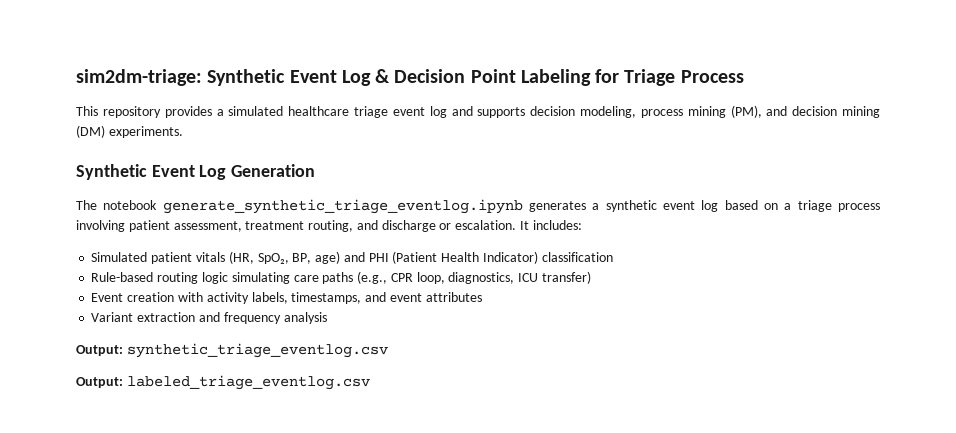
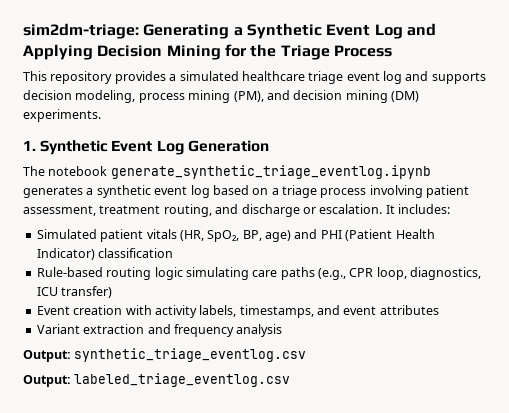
[207,69,620,86] Synthetic Event Log & Decision Point Labeling for -> [143,23,436,39] [23,44,277,60] Generating a Synthetic Event Log and Applying Decision Mining for the
(183, 132) none -> [23,140,36,151] 1.

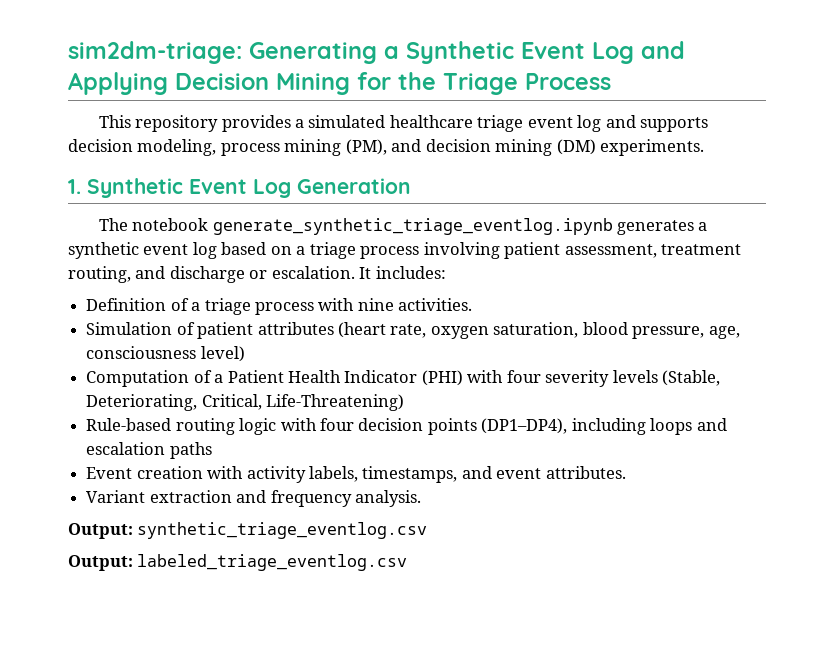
[36,229,435,242] [36,248,174,260] [36,267,482,280] [36,286,113,298] Simulated patient vitals (HR, SpO₂, BP, age) and PHI (Patient Health Indicator) classification // Rule-based routing logic simulating care paths (e.g., CPR loop, diagnostics, ICU transfer) -> [86,298,473,315] [86,322,740,339] [86,346,245,362] [86,370,721,387] [86,394,405,411] [86,418,727,435] [86,442,212,459] Definition of a triage process with nine activities. // Simulation of patient attributes (heart rate, oxygen saturation, blood pressure, age, consciousness level) // Computation of a Patient Health Indicator (PHI) with four severity levels (Stable, Deteriorating, Critical, Life-Threatening) // Rule-based routing logic with four decision points (DP1–DP4), including loops and escalation paths
[379,305,439,315] attributes -> [545,466,626,479] attributes.
[236,324,283,337] analysis -> [354,490,421,507] analysis.

